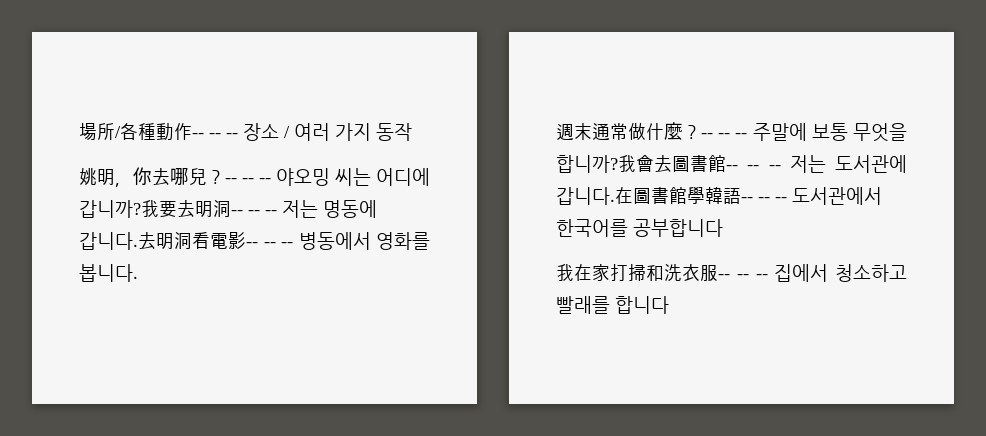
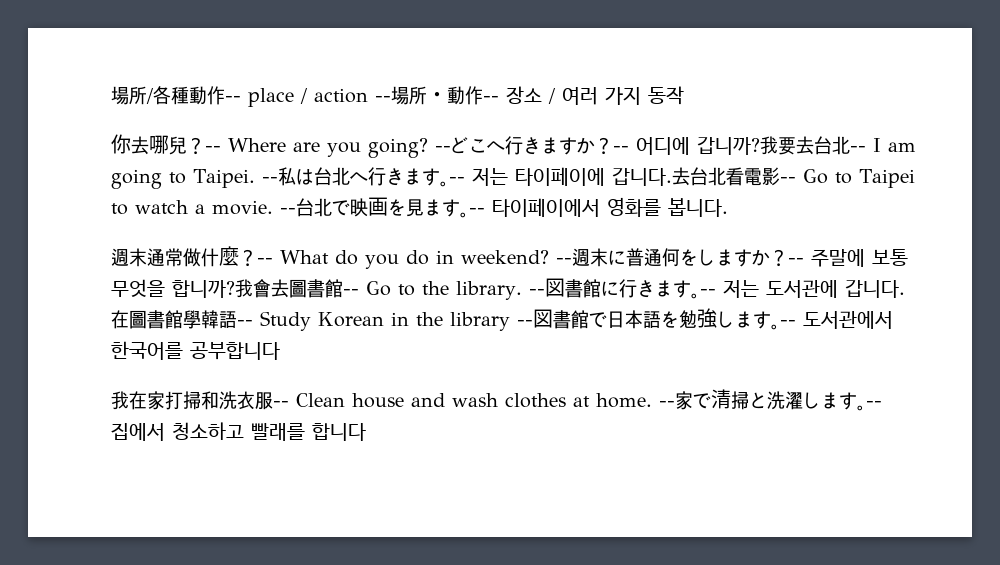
[209,133,221,138] -- -> [248,86,483,107] place / action --場所・動作
[79,168,133,187] 姚明， -> (684, 95) none
[242,168,430,186] [79,200,377,218] [79,232,371,250] -- -- 야오밍 씨는 어디에 갑니까?我要去明洞-- -- -- 저는 명동에 갑니다.去明洞看電影-- -- -- 병동에서 -> [228,136,916,158] [111,167,915,189] [111,197,600,218] Where are you going? --どこへ行きますか？-- 어디에 갑니까?我要去台北-- I am going to Taipei. --私は台北へ行きます。-- 저는 타이페이에 갑니다.去台北看電影-- Go to Taipei to watch a movie. --台北で映画を見ます。-- 타이페이에서
[718,133,731,138] -- -> [280,248,788,269] What do you do in weekend? --週末に普通何をしますか？
[747,165,760,170] -- -> [366,278,700,300] Go to the library. --図書館に行きます。
[758,197,770,202] -- -> [260,308,780,331] Study Korean in the library --図書館で日本語を勉強します。
[736,274,749,279] -- -> [296,389,866,411] Clean house and wash clothes at home. --家で清掃と洗濯します。

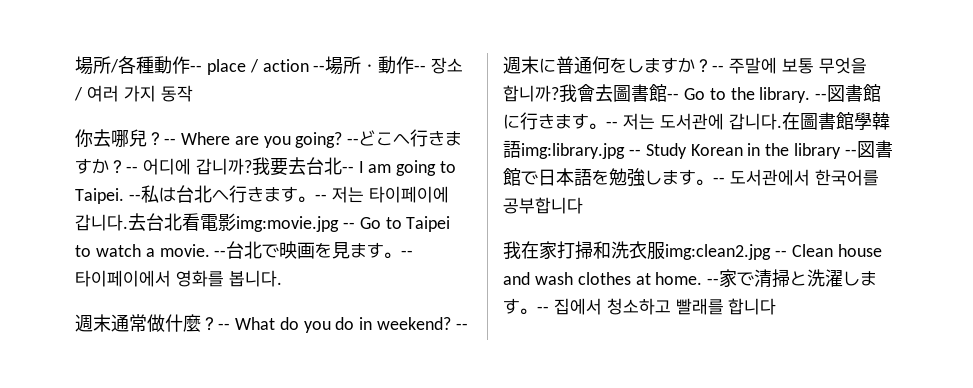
(780, 176) none -> [236,216,339,232] img:movie.jpg
(237, 320) none -> [521,143,625,159] img:library.jpg
(273, 401) none -> [665,244,771,260] img:clean2.jpg

